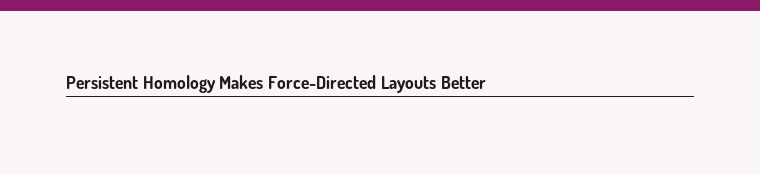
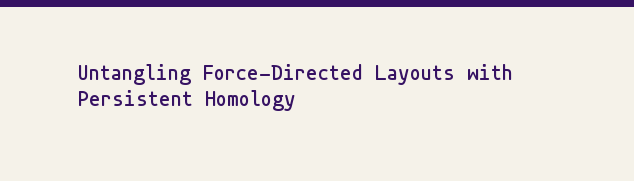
[66,75,486,93] Persistent Homology Makes Force-Directed Layouts Better -> [78,64,513,85] [78,90,296,111] Untangling Force-Directed Layouts with Persistent Homology

